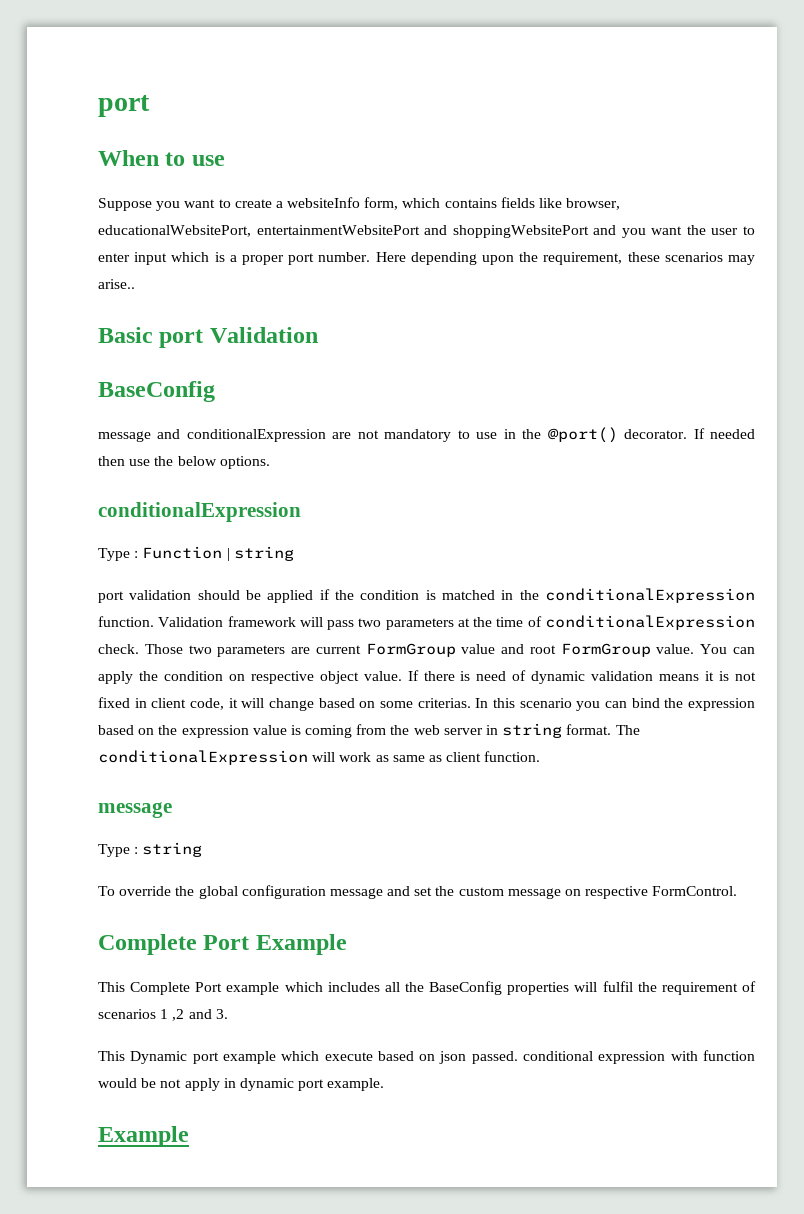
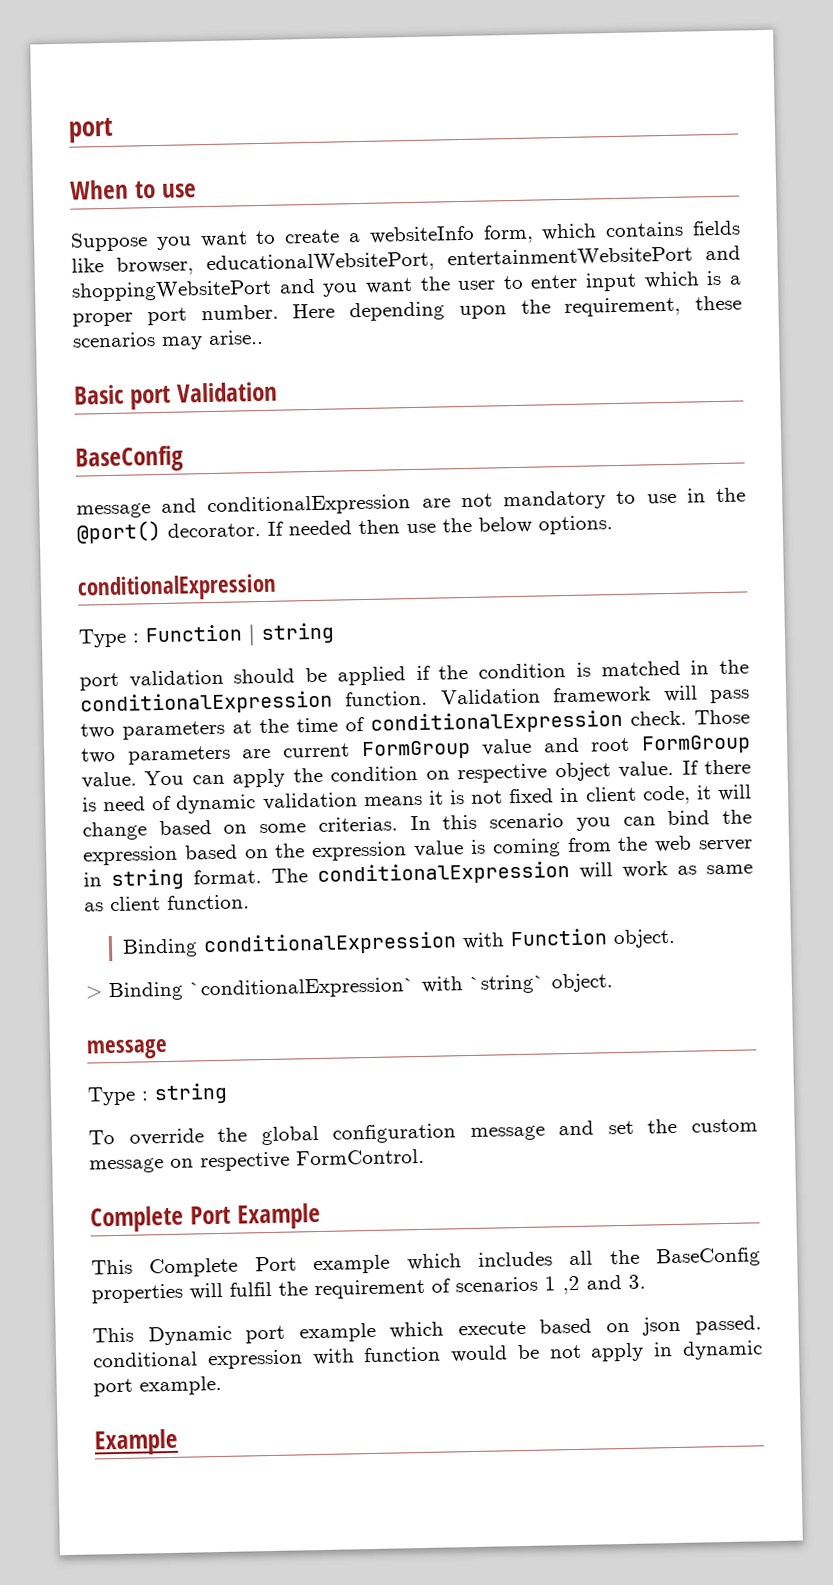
(541, 756) none -> [122,928,677,958] [85,973,613,1002] // Binding conditionalExpression with Function object. // > Binding `conditionalExpression` with `string` object.

